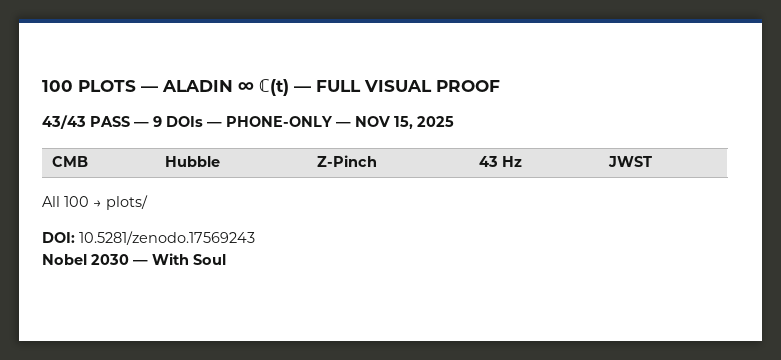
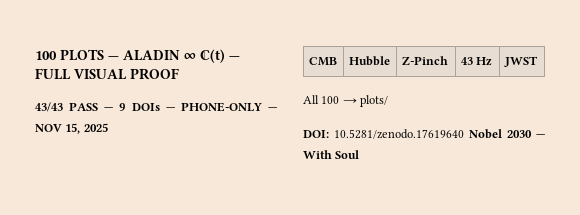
[79,231,255,245] 10.5281/zenodo.17569243 // -> [334,129,464,139] 10.5281/zenodo.17619640

